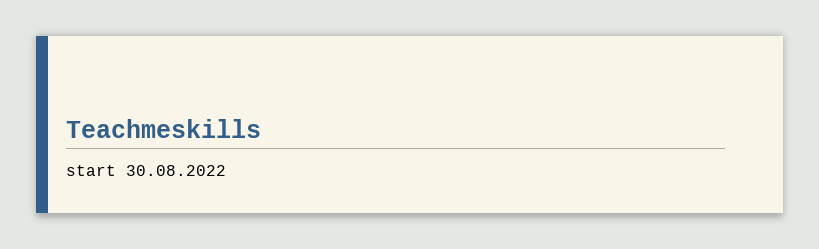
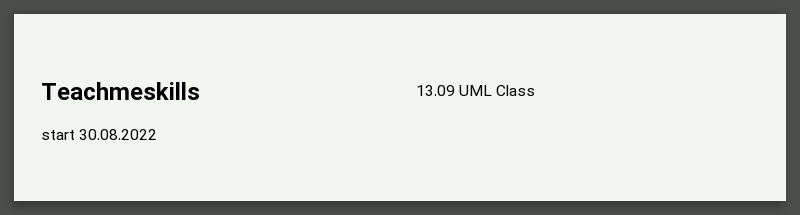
(226, 170) none -> [416,85,536,96] // 13.09 UML Class

